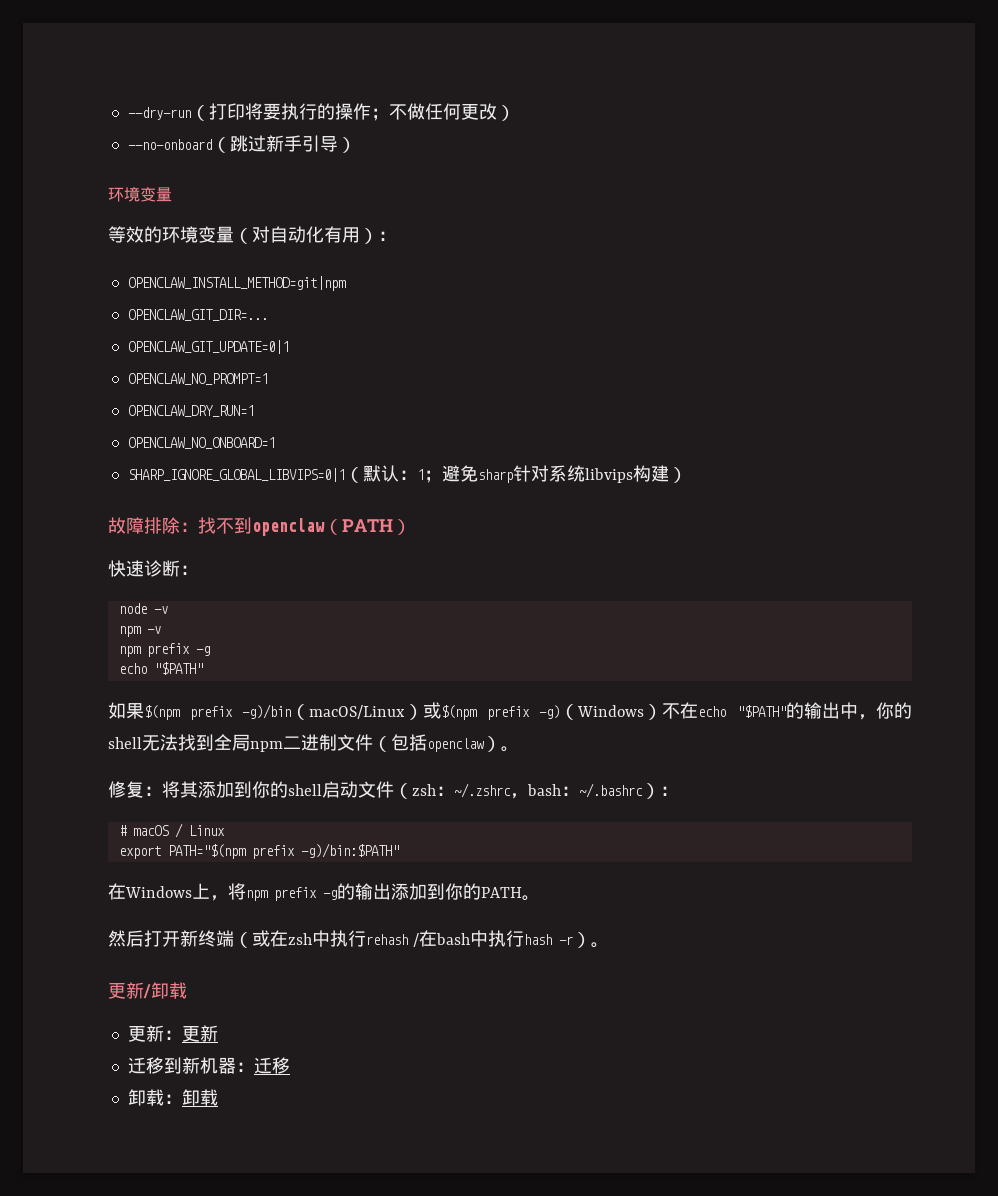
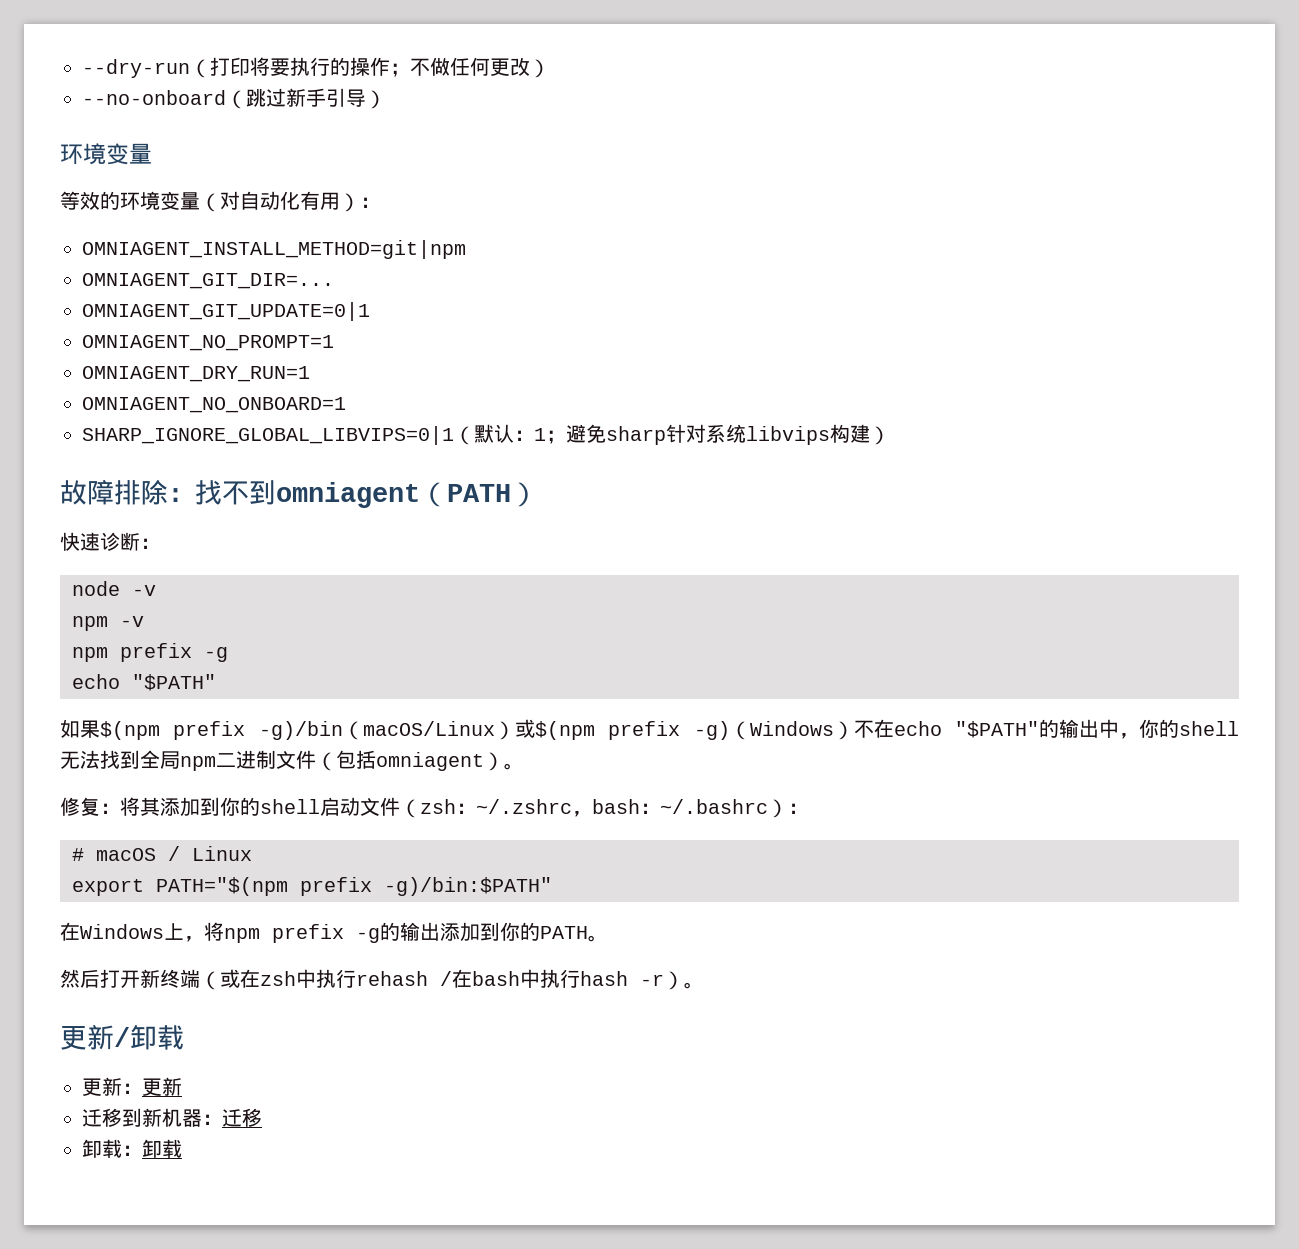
[127,276,346,291] [127,309,268,321] [127,340,289,354] [127,373,268,385] [127,405,254,417] [127,437,275,449] OPENCLAW_INSTALL_METHOD=git|npm // OPENCLAW_GIT_DIR=... // OPENCLAW_GIT_UPDATE=0|1 // OPENCLAW_NO_PROMPT=1 // OPENCLAW_DRY_RUN=1 // OPENCLAW_NO_ONBOARD=1 -> [82,240,466,259] [82,273,334,289] [82,302,370,321] [82,335,334,351] [82,366,310,382] [82,397,346,413] OMNIAGENT_INSTALL_METHOD=git|npm // OMNIAGENT_GIT_DIR=... // OMNIAGENT_GIT_UPDATE=0|1 // OMNIAGENT_NO_PROMPT=1 // OMNIAGENT_DRY_RUN=1 // OMNIAGENT_NO_ONBOARD=1
[252,518,325,536] openclaw -> [276,482,420,508] omniagent
[427,738,484,752] openclaw -> [376,752,484,771] omniagent

